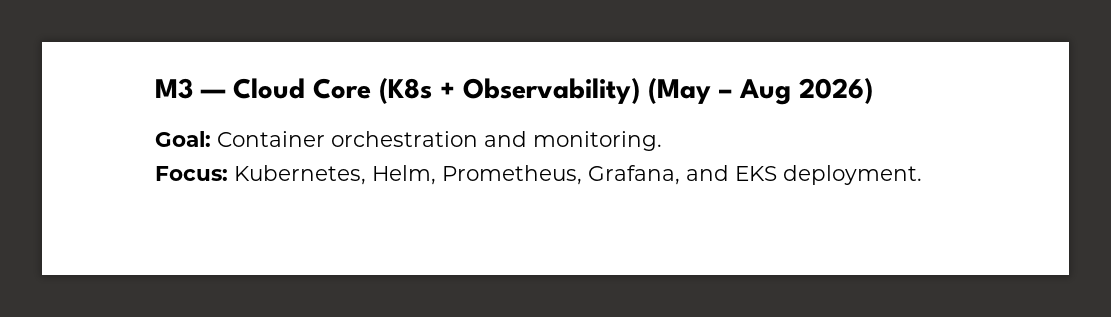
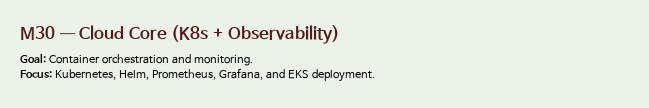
[155,78,193,99] M3 -> [20,26,55,40] M30
[648,78,873,105] (May – Aug 2026) -> (340, 34) none

